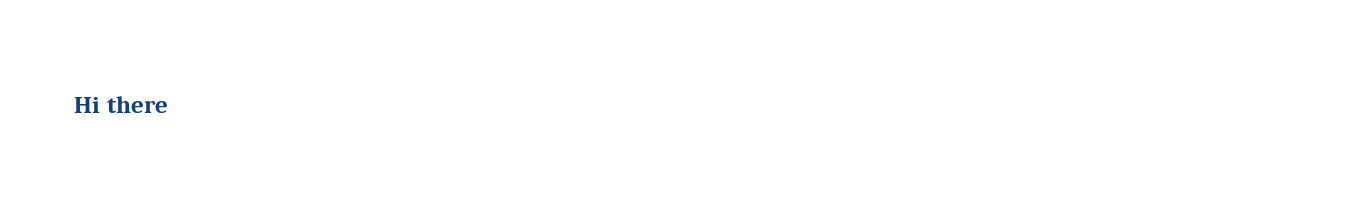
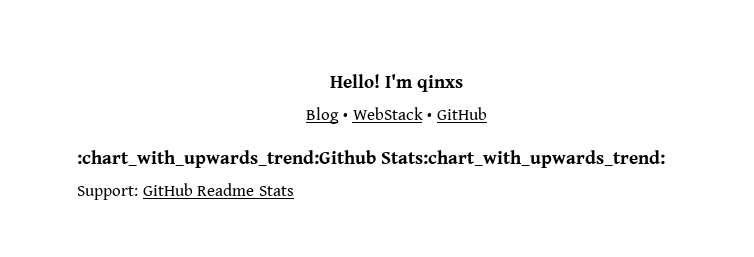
[74,96,168,113] Hi there -> [330,74,463,92] [306,107,487,124] [77,150,665,168] [77,183,294,200] Hello! I'm qinxs // Blog • WebStack • GitHub // :chart_with_upwards_trend:Github Stats:chart_with_upwards_trend: // Support: GitHub Readme Stats

